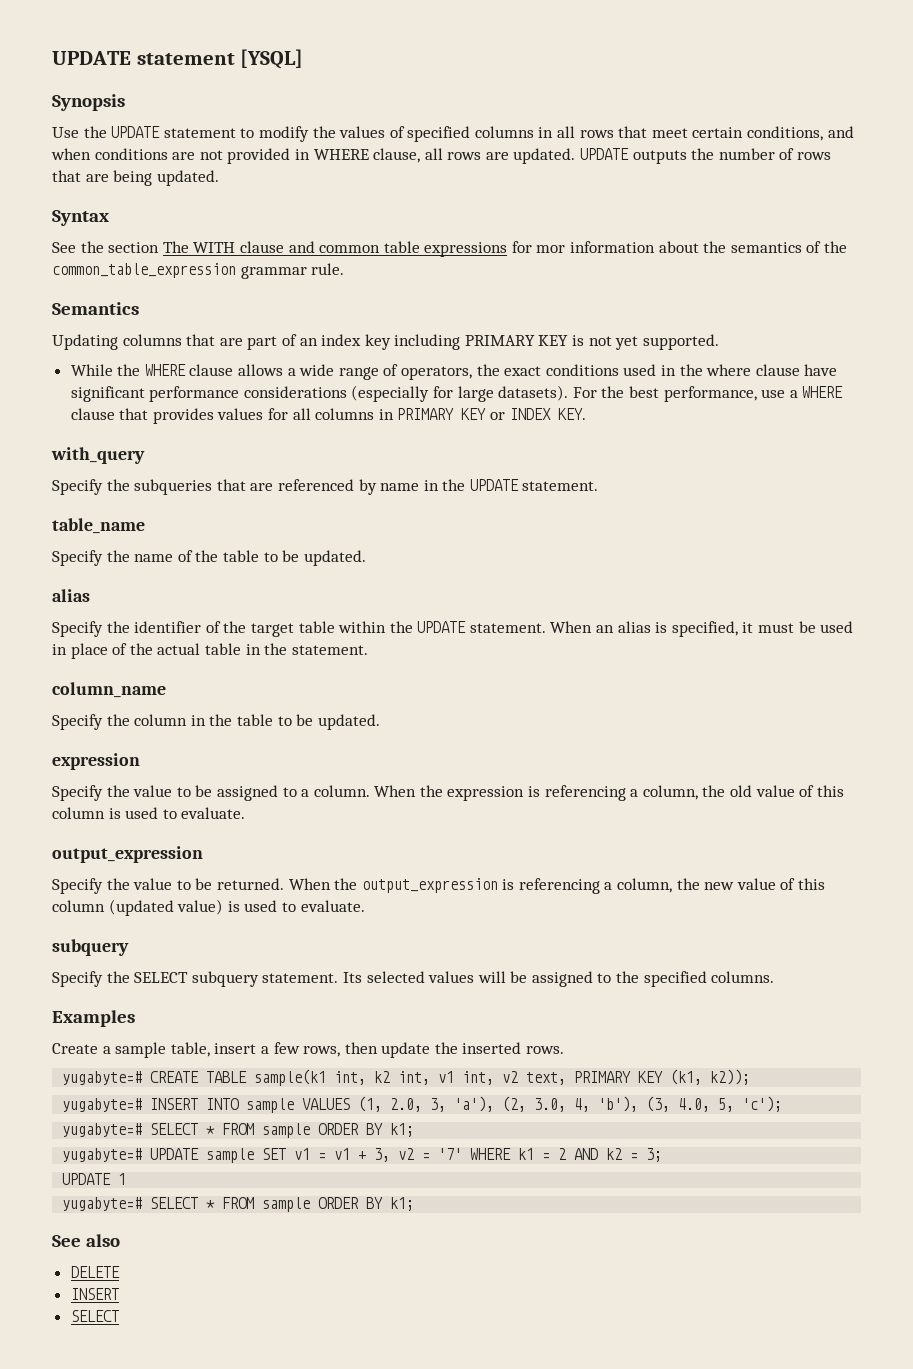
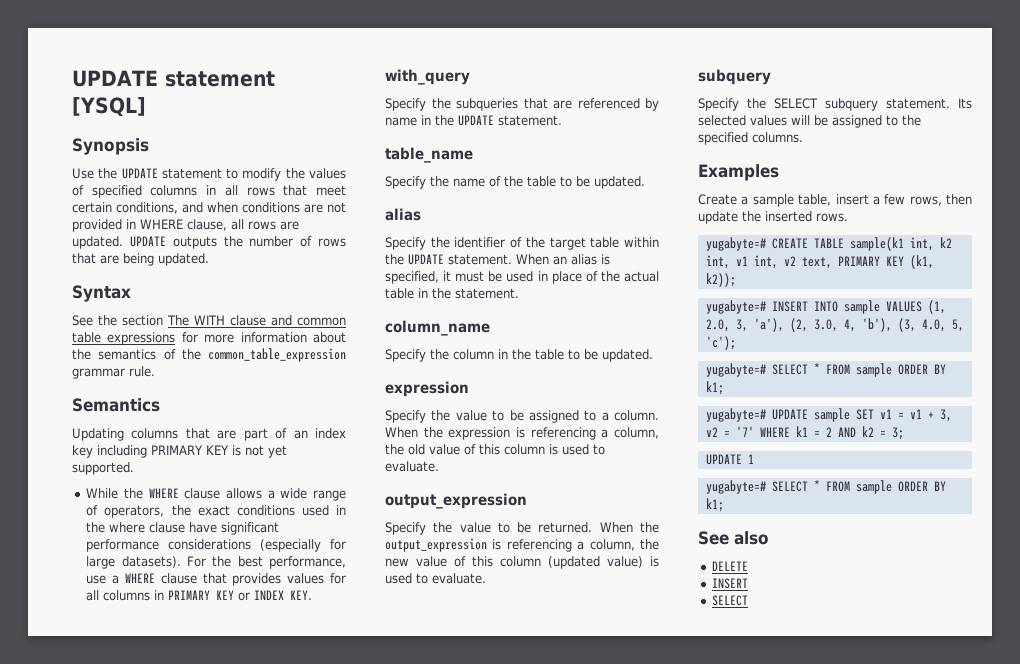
[536,245,566,253] mor -> [204,334,235,343] more

